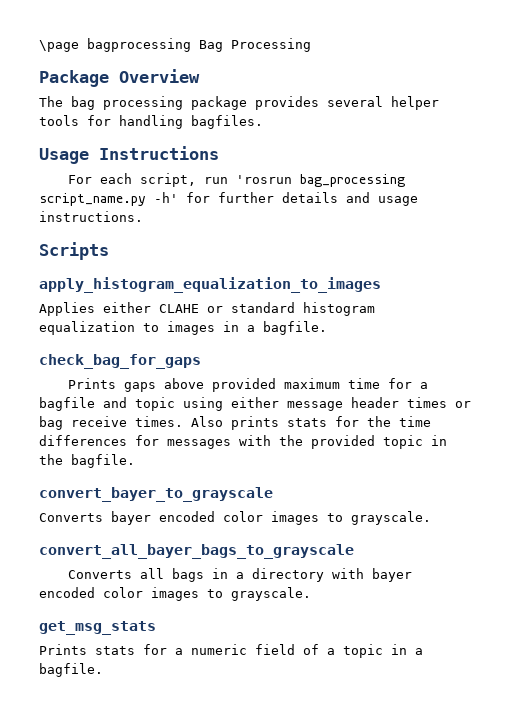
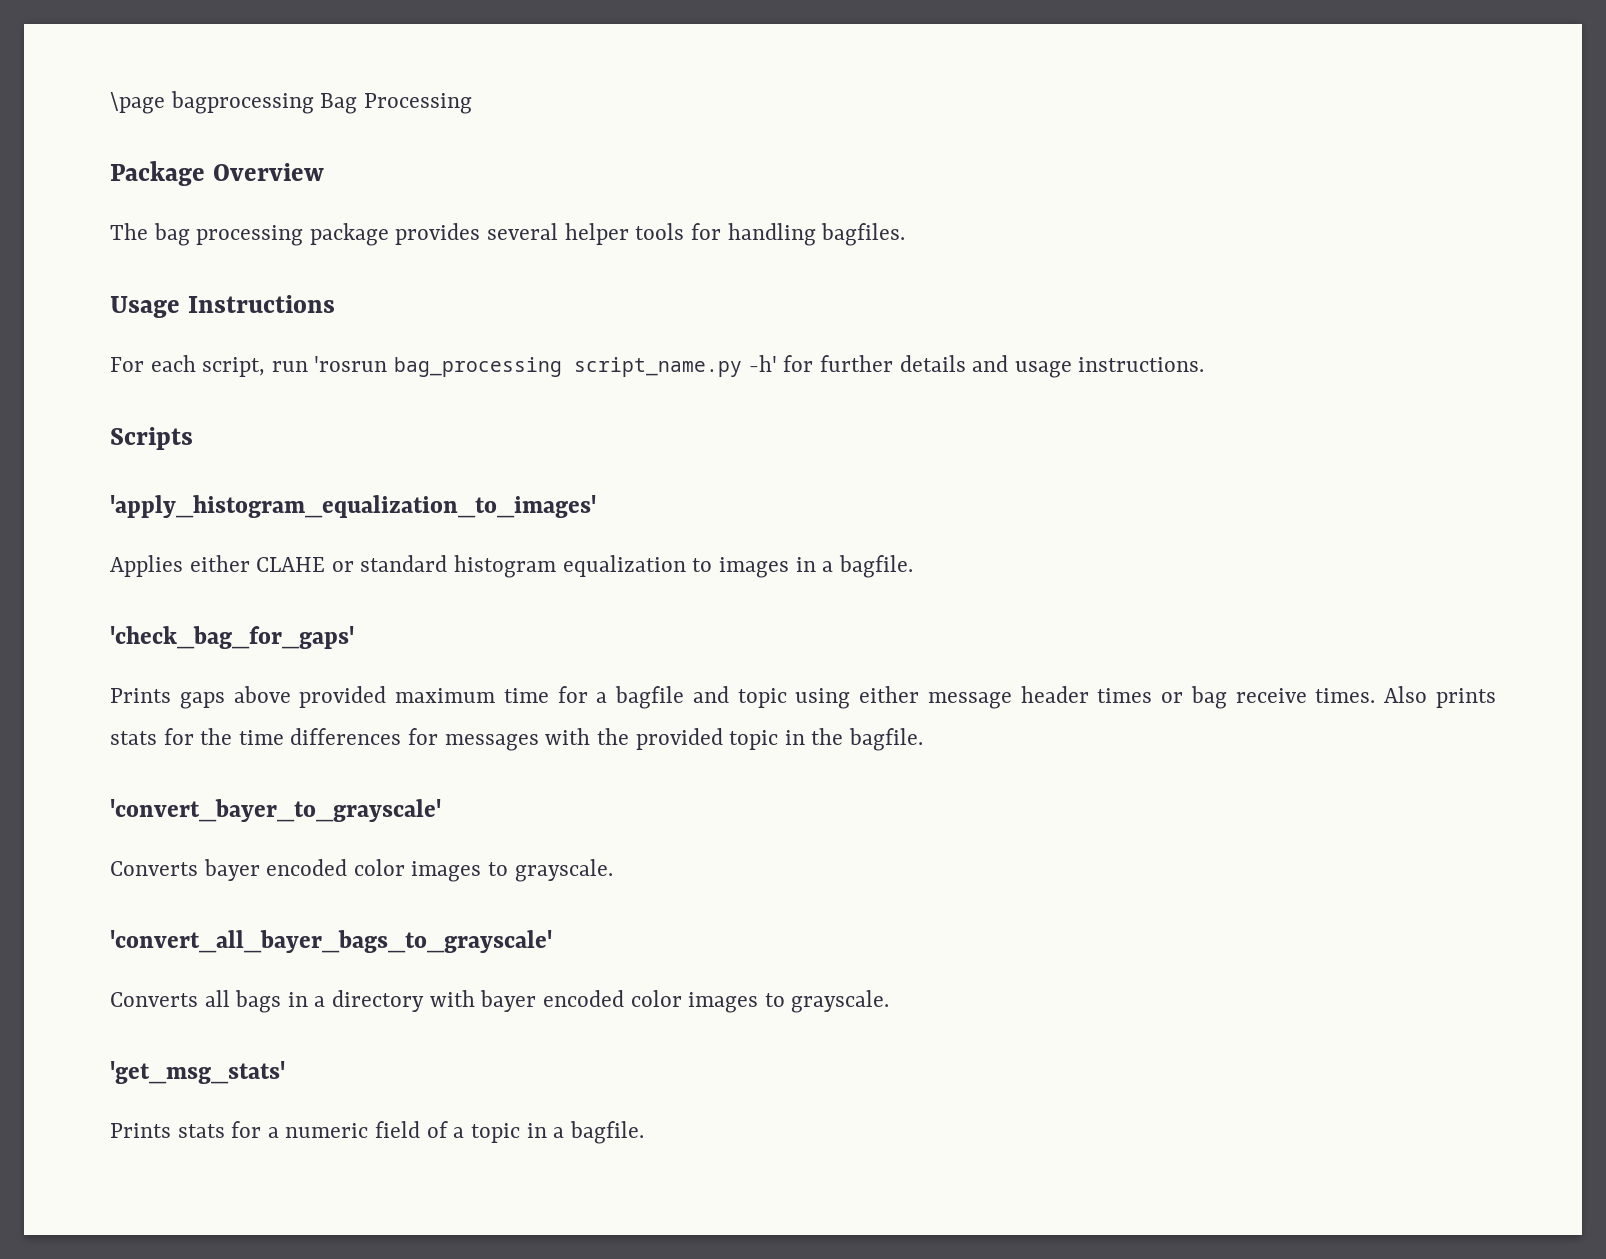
[39,277,381,293] apply_histogram_equalization_to_images -> [110,495,596,518] 'apply_histogram_equalization_to_images'
[39,354,201,369] check_bag_for_gaps -> [110,626,354,649] 'check_bag_for_gaps'
[39,487,273,502] convert_bayer_to_grayscale -> [110,799,441,822] 'convert_bayer_to_grayscale'
[39,544,354,559] convert_all_bayer_bags_to_grayscale -> [110,930,552,953] 'convert_all_bayer_bags_to_grayscale'
[39,621,156,635] get_msg_stats -> [110,1061,285,1084] 'get_msg_stats'

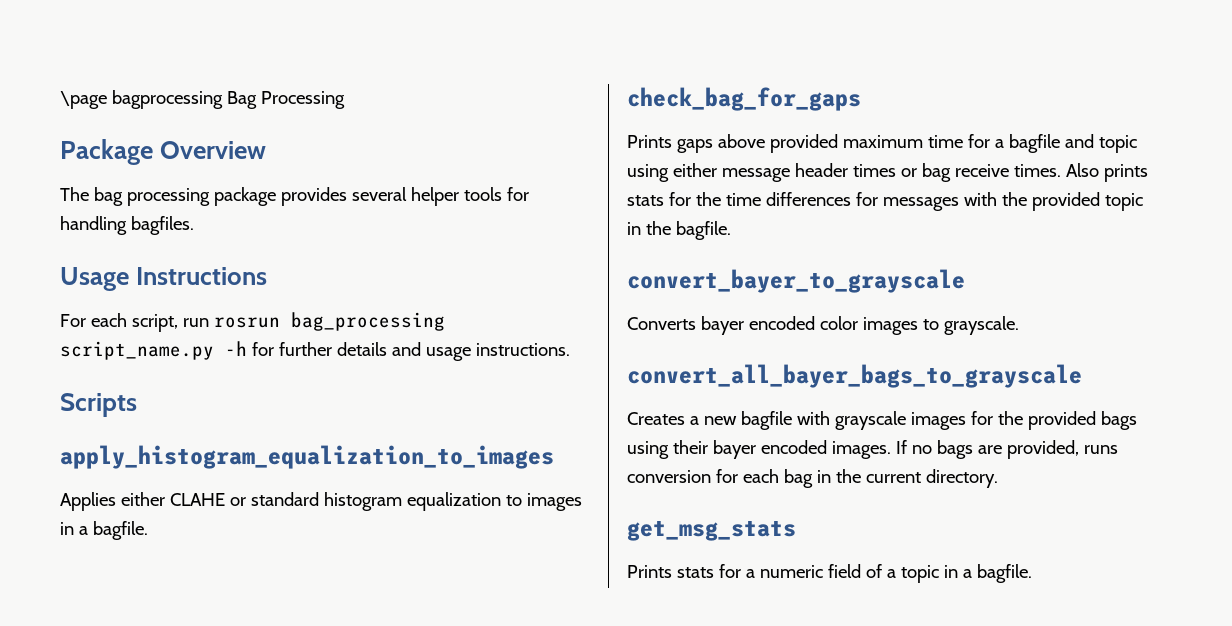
[314,356,388,372] 'rosrun -> [213,317,280,328] rosrun
[748,355,777,372] -h' -> [225,341,247,356] -h
[110,495,596,518] 'apply_histogram_equalization_to_images' -> [60,445,554,469] apply_histogram_equalization_to_images
[110,626,354,649] 'check_bag_for_gaps' -> [627,87,861,111] check_bag_for_gaps
[110,799,441,822] 'convert_bayer_to_grayscale' -> [627,269,965,293] convert_bayer_to_grayscale
[110,930,552,953] [110,990,890,1013] [110,1061,285,1084] 'convert_all_bayer_bags_to_grayscale' // Converts all bags in a directory with bayer encoded color images to grayscale. // 'get_msg_stats' -> [627,364,1082,388] [627,411,1137,430] [627,440,1118,459] [627,469,998,488] [627,521,796,541] convert_all_bayer_bags_to_grayscale // Creates a new bagfile with grayscale images for the provided bags using their bayer encoded images. If no bags are provided, runs conversion for each bag in the current directory. // get_msg_stats

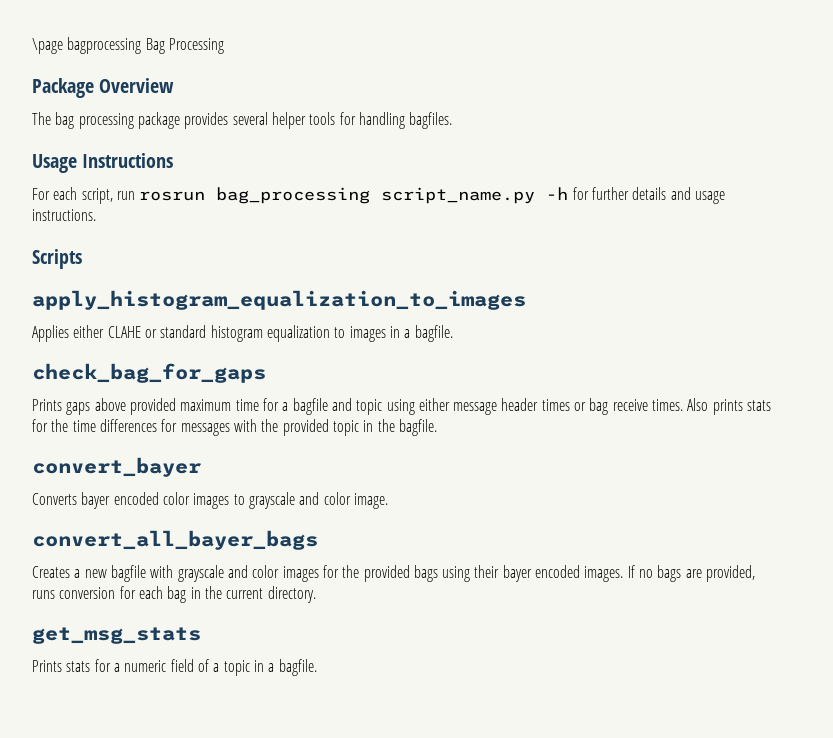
[627,269,965,293] convert_bayer_to_grayscale -> [32,457,202,477] convert_bayer
[943,316,1019,335] [627,364,1082,388] grayscale. // convert_all_bayer_bags_to_grayscale -> [248,492,388,509] [32,530,318,550] grayscale and color image. // convert_all_bayer_bags
(906, 420) none -> [227,565,280,578] and color

